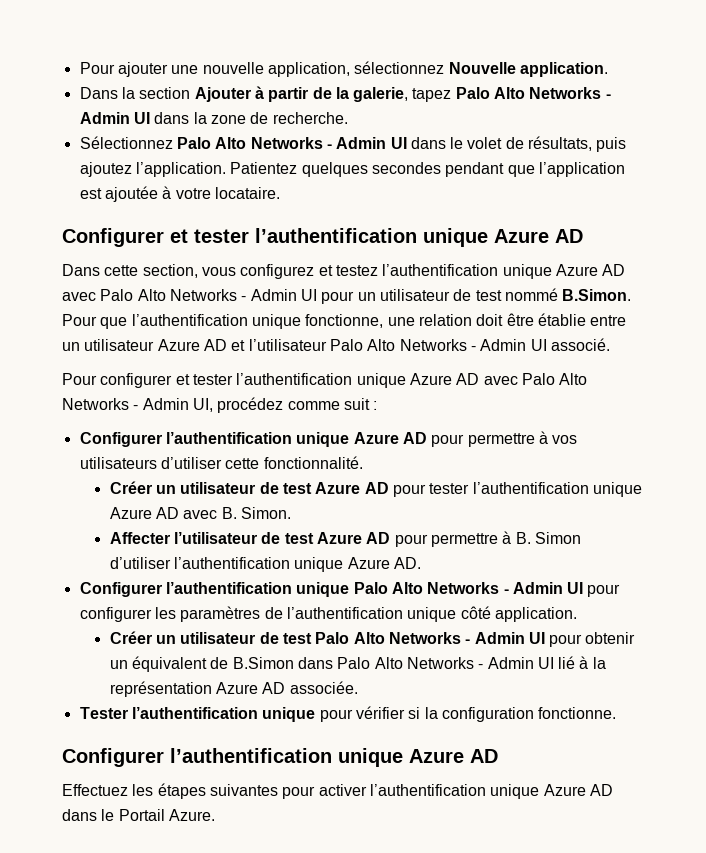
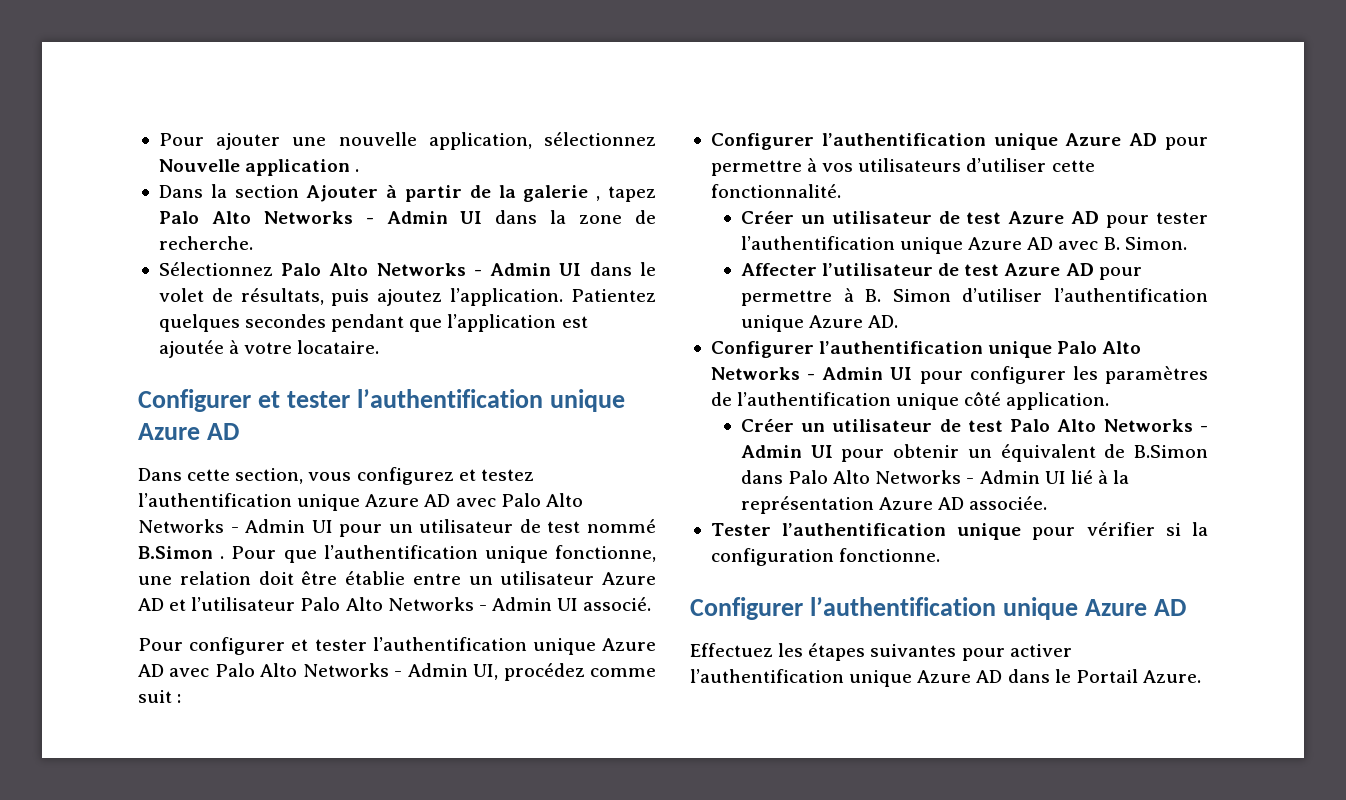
[519,62,608,77] application. -> [245,159,360,176] application .
[353,87,409,102] galerie, -> [523,185,601,202] galerie ,
[562,289,632,301] B.Simon. -> [138,546,225,559] B.Simon .

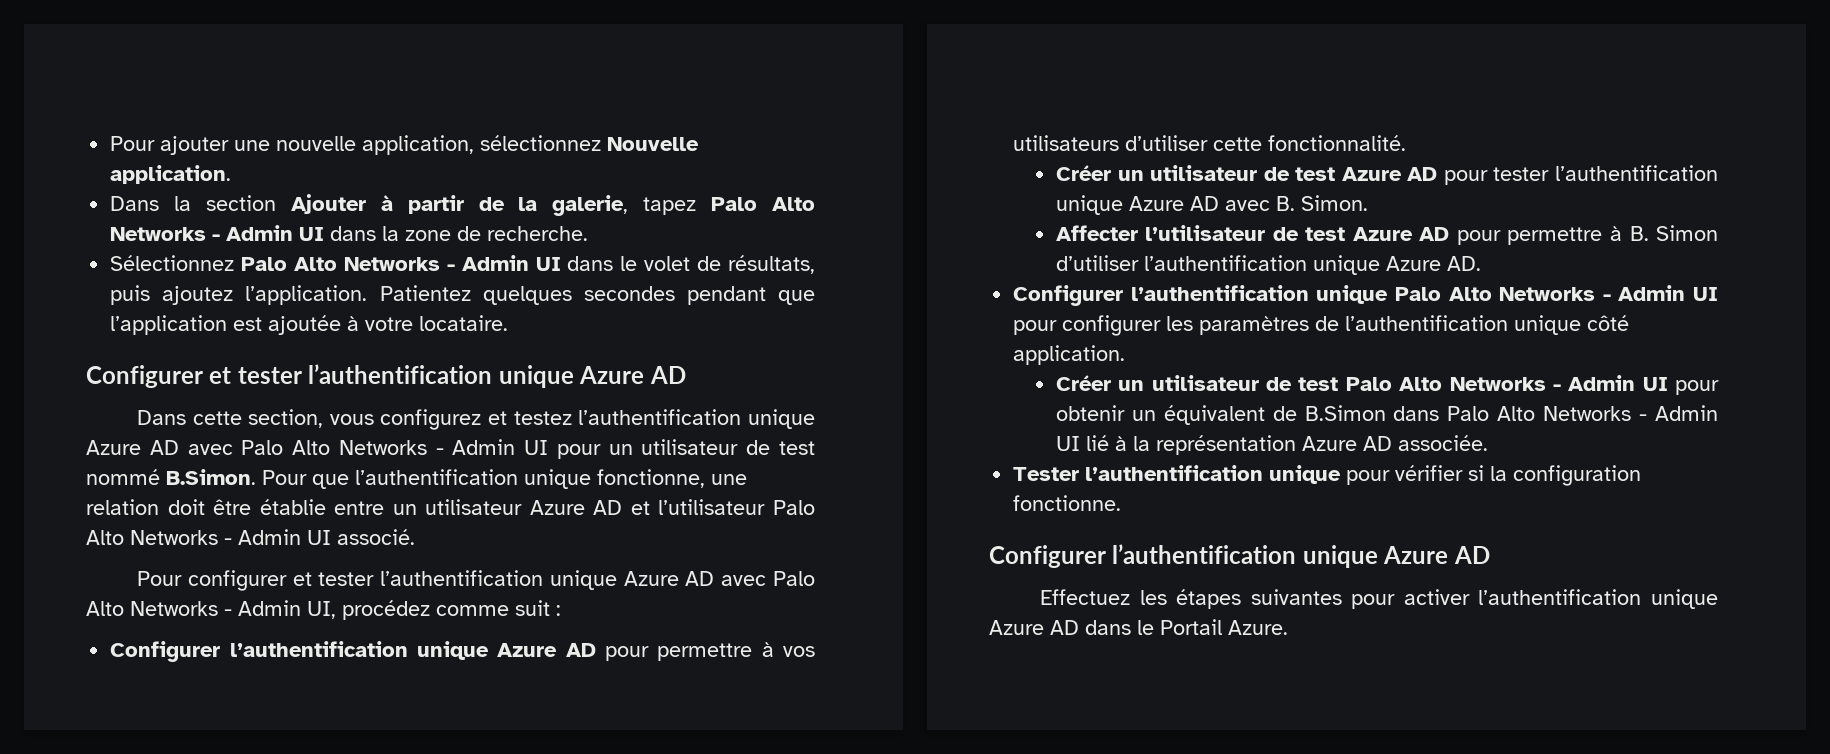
[245,159,360,176] application . -> [110,165,232,184] application.
[523,185,601,202] galerie , -> [552,195,629,216] galerie,
[138,546,225,559] B.Simon . -> [166,469,256,485] B.Simon.

